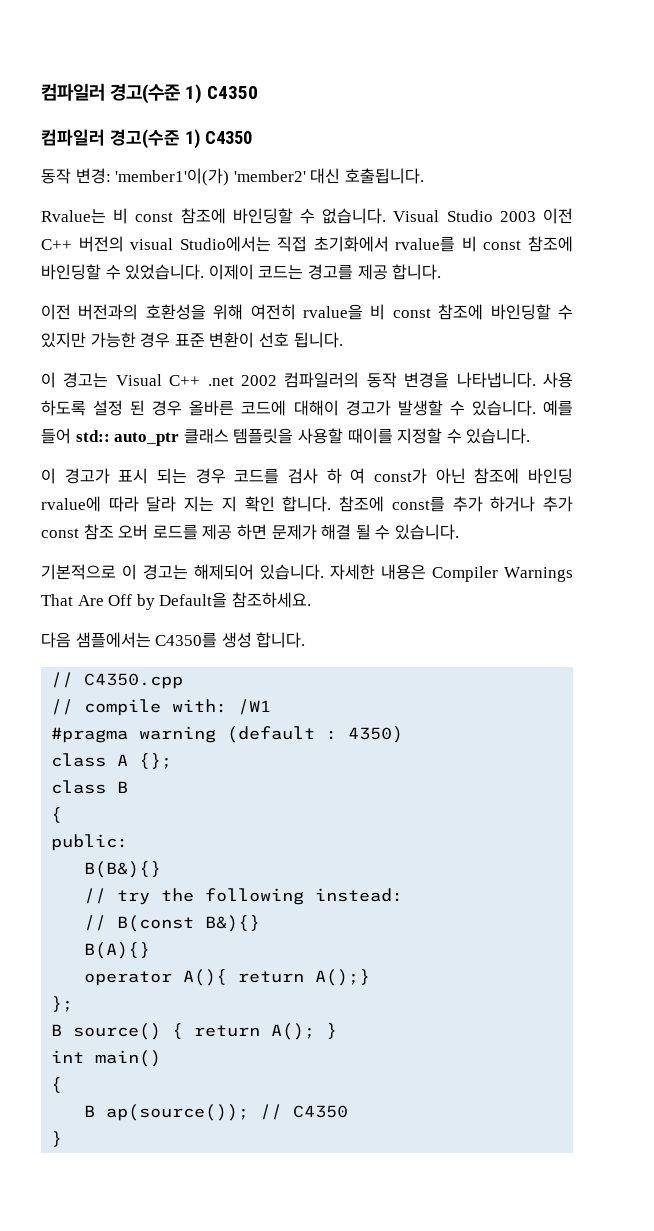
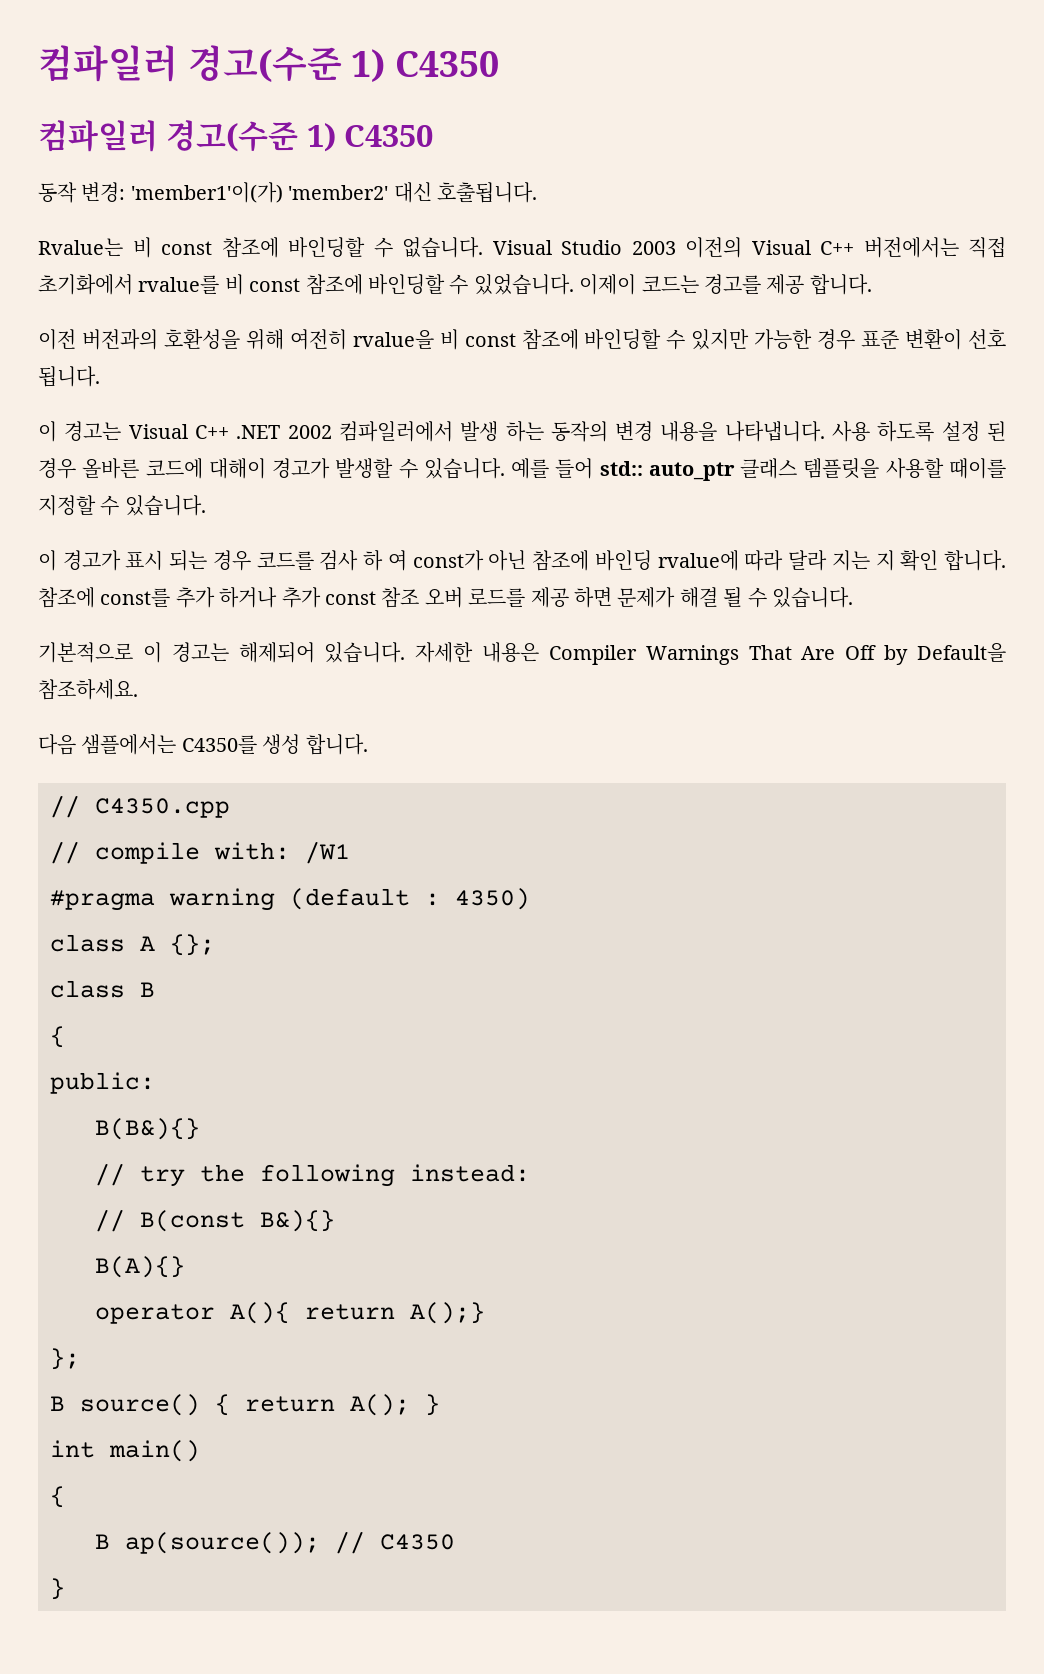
[543,208,573,224] [41,236,271,252] 이전 C++ 버전의 visual Studio에서는 -> [685,237,959,258] 이전의 Visual C++ 버전에서는
[207,372,450,388] .net 2002 컴파일러의 동작 변경을 -> [236,421,718,442] .NET 2002 컴파일러에서 발생 하는 동작의 변경 내용을

